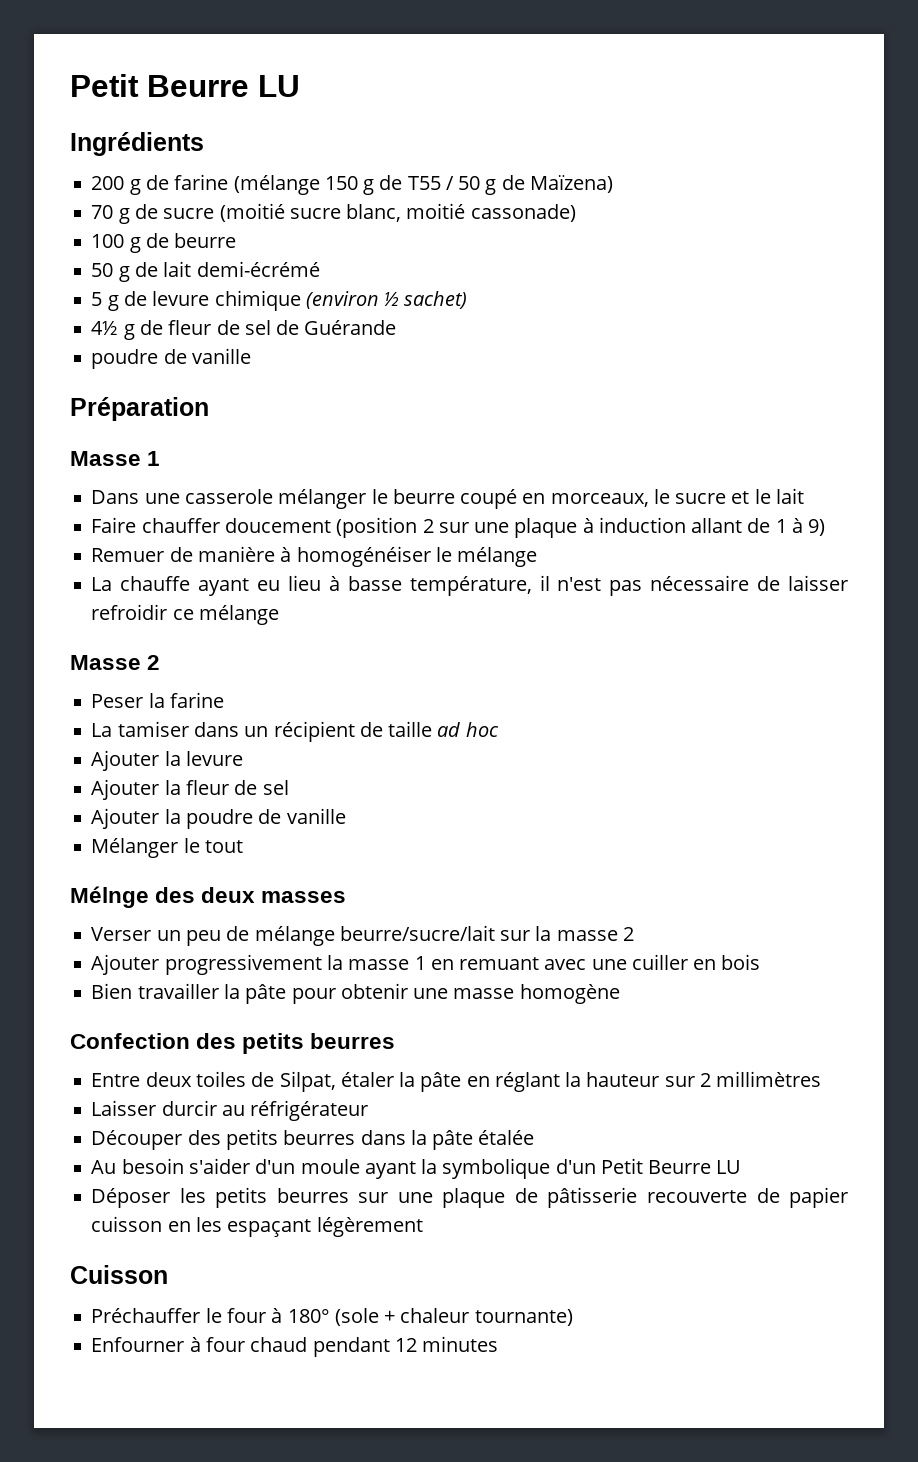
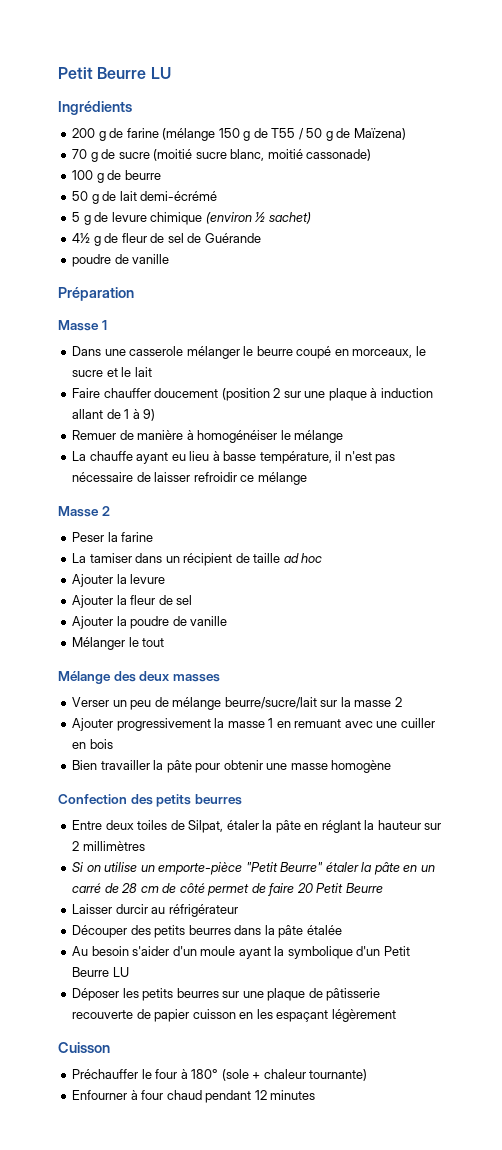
[70,886,149,908] Mélnge -> [58,671,111,684] Mélange
(822, 1079) none -> [72,862,435,875] [72,883,383,896] // Si on utilise un emporte-pièce "Petit Beurre" étaler la pâte en un carré de 28 cm de côté permet de faire 20 Petit Beurre

